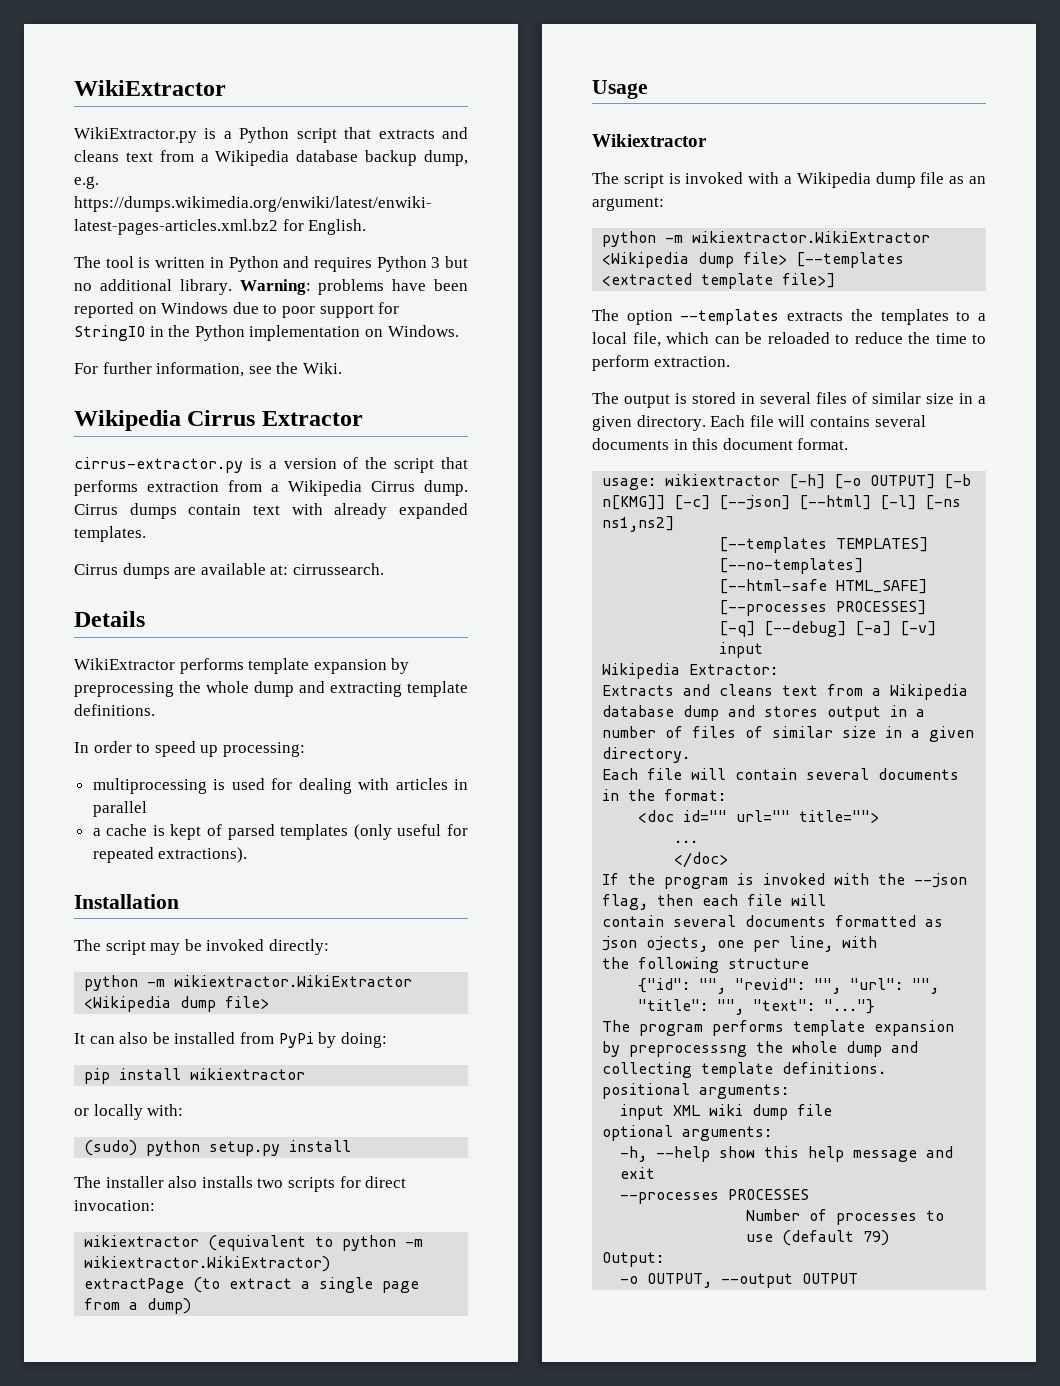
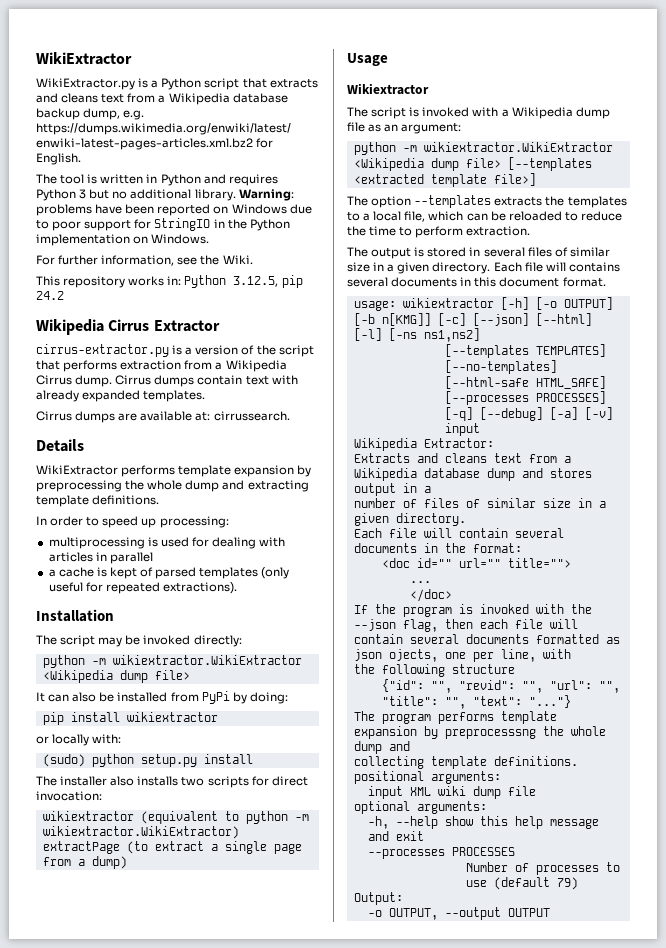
(342, 368) none -> [36,275,303,288] [36,291,64,300] // This repository works in: Python 3.12.5, pip 24.2

